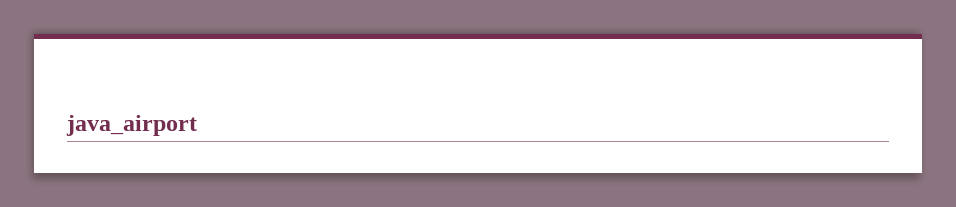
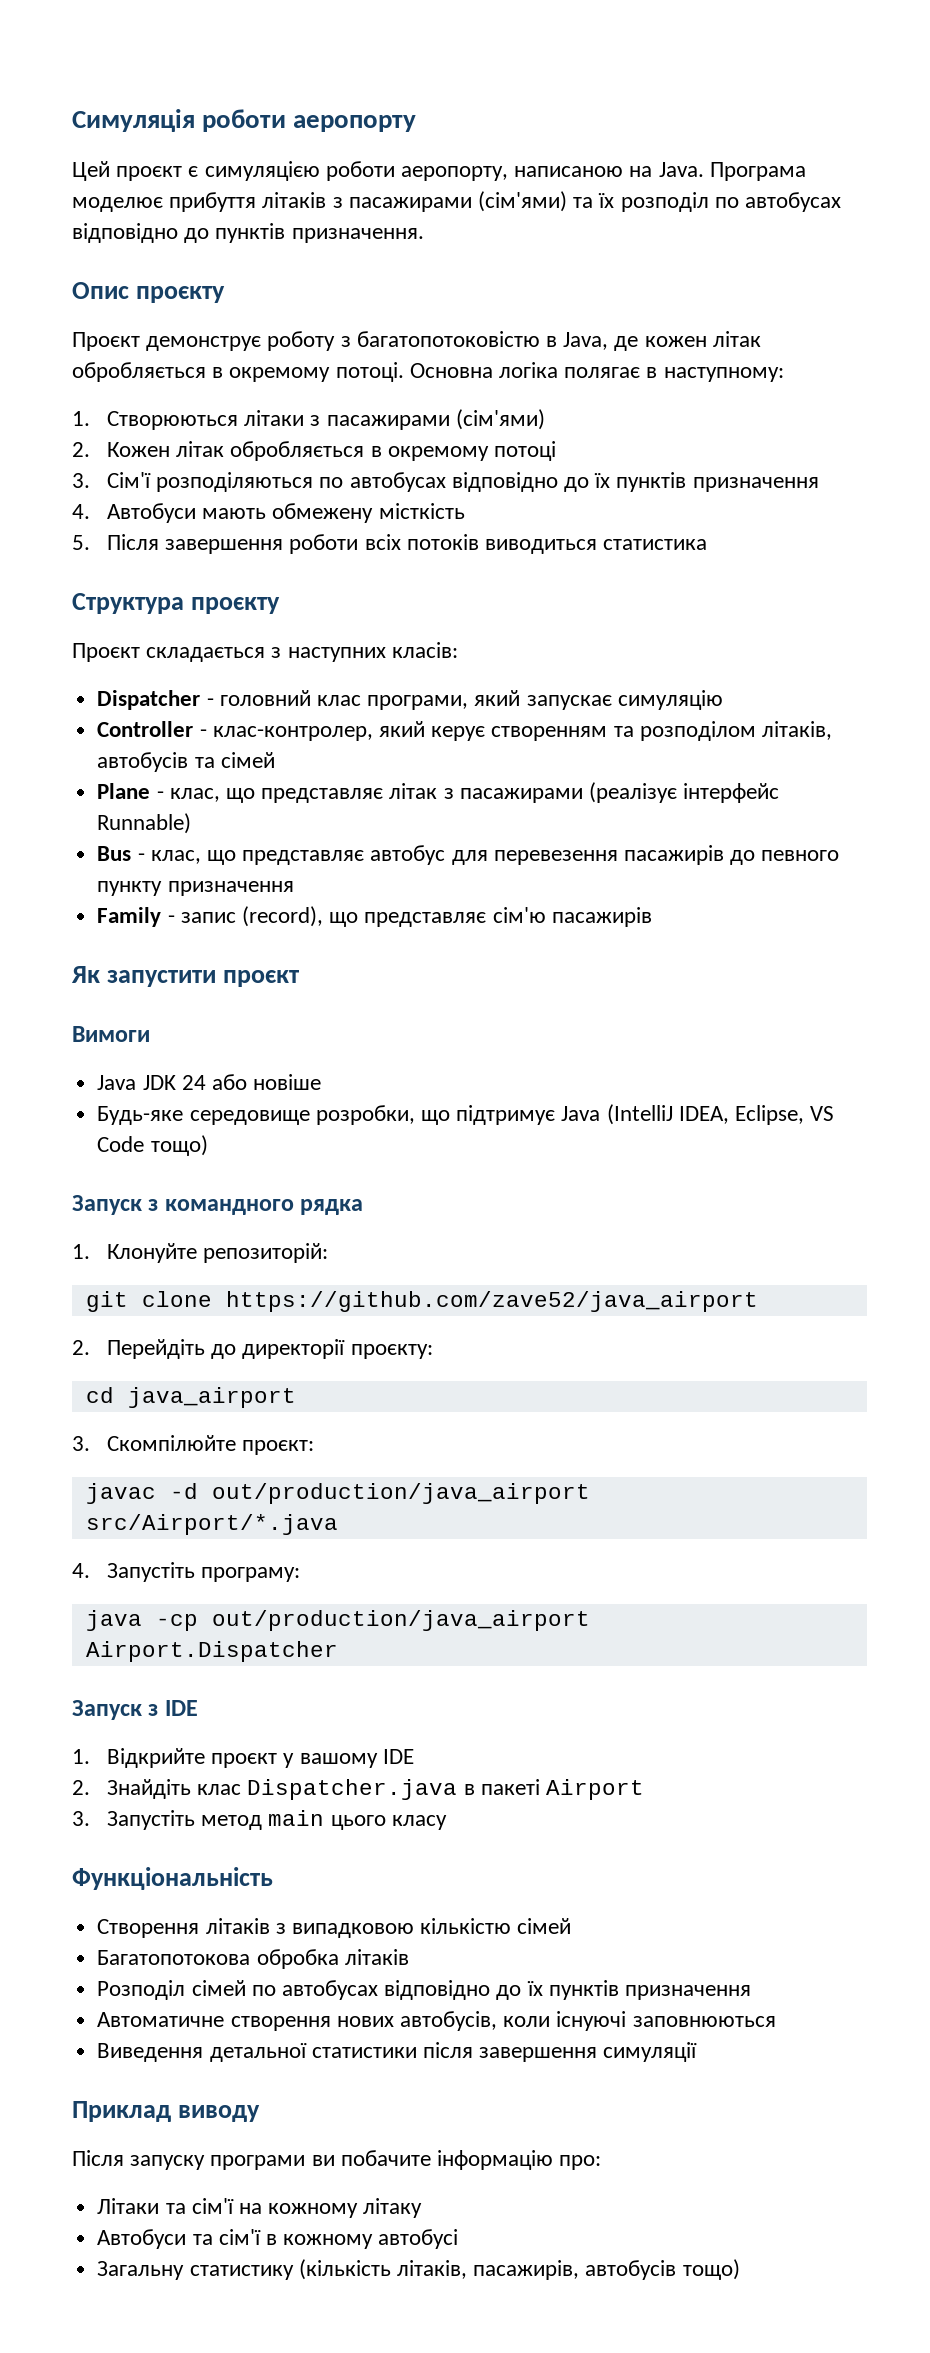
[66,115,197,136] java_airport -> [72,109,417,132] [72,161,806,181] [72,191,842,212] [72,223,424,243] [72,282,225,303] [72,331,761,351] [72,362,784,382] [72,409,545,430] [72,441,556,461] [72,472,819,492] [72,503,465,523] [72,534,708,554] [72,593,280,614] [72,642,458,662] [97,690,723,710] [97,721,832,741] [97,752,275,772] [97,782,780,803] [97,813,192,834] [97,845,840,865] [97,881,294,896] [97,906,652,927] [71,966,299,987] [72,1026,150,1042] [97,1074,322,1090] [97,1104,835,1125] [97,1135,208,1156] [72,1195,364,1215] [72,1243,329,1263] [85,1291,758,1312] [72,1339,433,1359] [85,1387,296,1408] [72,1435,315,1455] [85,1483,590,1504] [85,1514,338,1535] [72,1562,301,1582] [85,1610,590,1631] [85,1641,338,1662] [72,1700,198,1720] [72,1748,414,1768] [72,1779,644,1800] [72,1810,447,1830] [72,1867,273,1890] [97,1918,572,1938] [97,1949,409,1969] [97,1980,751,2000] [97,2011,776,2031] [97,2042,698,2062] [72,2101,260,2122] [72,2150,602,2170] [97,2198,423,2218] [97,2229,459,2249] [97,2259,740,2280] Симуляція роботи аеропорту // Цей проєкт є симуляцією роботи аеропорту, написаною на Java. Програма моделює прибуття літаків з пасажирами (сім'ями) та їх розподіл по автобусах відповідно до пунктів призначення. // Опис проєкту // Проєкт демонструє роботу з багатопотоковістю в Java, де кожен літак обробляється в окремому потоці. Основна логіка полягає в наступному: // 1. Створюються літаки з пасажирами (сім'ями) // 2. Кожен літак обробляється в окремому потоці // 3. Сім'ї розподіляються по автобусах відповідно до їх пунктів призначення // 4. Автобуси мають обмежену місткість // 5. Після завершення роботи всіх потоків виводиться статистика // Структура проєкту // Проєкт складається з наступних класів: // Dispatcher - головний клас програми, який запускає симуляцію // Controller - клас-контролер, який керує створенням та розподілом літаків, автобусів та сімей // Plane - клас, що представляє літак з пасажирами (реалізує інтерфейс Runnable) // Bus - клас, що представляє автобус для перевезення пасажирів до певного пункту призначення // Family - запис (record), що представляє сім'ю пасажирів // Як запустити проєкт // Вимоги // Java JDK 24 або новіше // Будь-яке середовище розробки, що підтримує Java (IntelliJ IDEA, Eclipse, VS Code тощо) // Запуск з командного рядка // 1. Клонуйте репозиторій: // git clone https://github.com/zave52/java_airport // 2. Перейдіть до директорії проєкту: // cd java_airport // 3. Скомпілюйте проєкт: // javac -d out/production/java_airport src/Airport/*.java // 4. Запустіть програму: // java -cp out/production/java_airport Airport.Dispatcher // Запуск з IDE // 1. Відкрийте проєкт у вашому IDE // 2. Знайдіть клас Dispatcher.java в пакеті Airport // 3. Запустіть метод main цього класу // Функціональність // Створення літаків з випадковою кількістю сімей // Багатопотокова обробка літаків // Розподіл сімей по автобусах відповідно до їх пунктів призначення // Автоматичне створення нових автобусів, коли існуючі заповнюються // Виведення детальної статистики після завершення симуляції // Приклад виводу // Після запуску програми ви побачите інформацію про: // Літаки та сім'ї на кожному літаку // Автобуси та сім'ї в кожному автобусі // Загальну статистику (кількість літаків, пасажирів, автобусів тощо)

